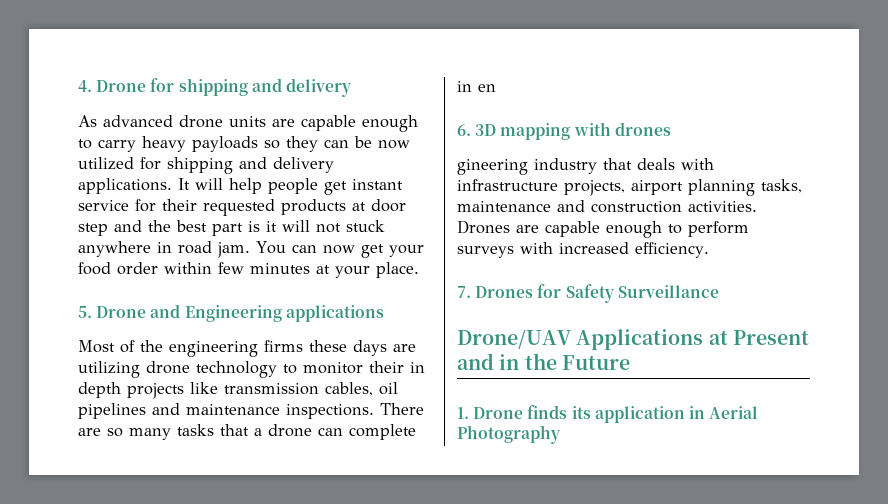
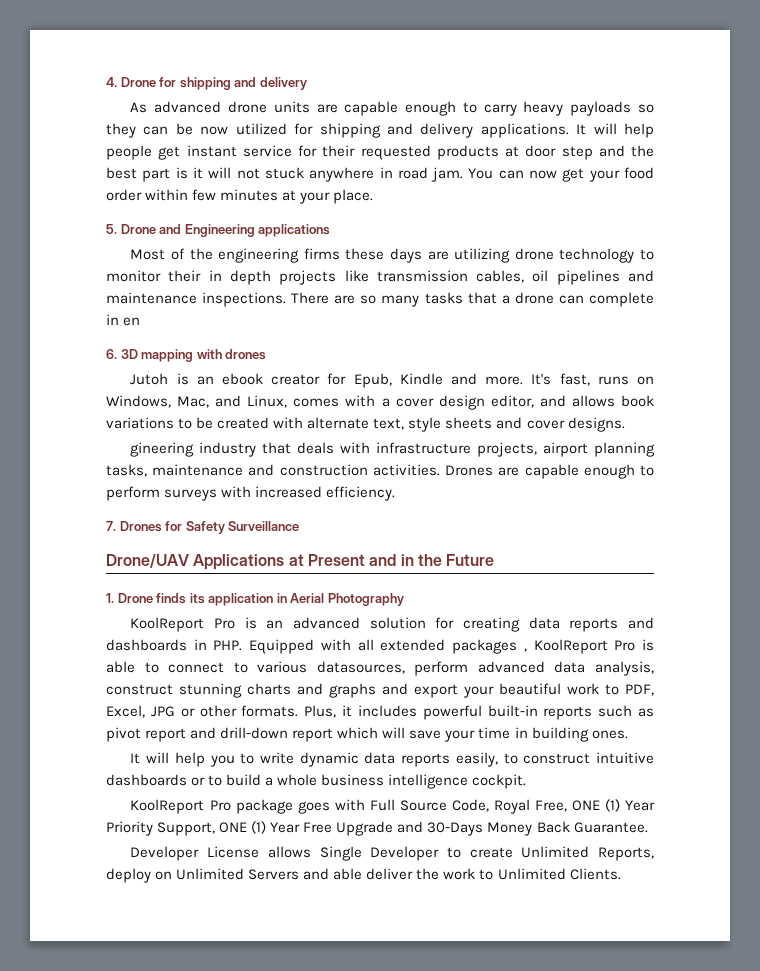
(671, 129) none -> [130,373,654,388] [106,395,654,410] [106,417,625,432] // Jutoh is an ebook creator for Epub, Kindle and more. It's fast, runs on Windows, Mac, and Linux, comes with a cover design editor, and allows book variations to be created with alternate text, style sheets and cover designs.
(560, 434) none -> [130,617,654,632] [106,639,655,654] [106,661,654,676] [106,683,654,698] [106,705,654,720] [106,727,628,742] [130,752,655,767] [106,774,527,789] [130,799,655,814] [106,821,648,836] [130,846,654,861] [106,868,621,883] // KoolReport Pro is an advanced solution for creating data reports and dashboards in PHP. Equipped with all extended packages , KoolReport Pro is able to connect to various datasources, perform advanced data analysis, construct stunning charts and graphs and export your beautiful work to PDF, Excel, JPG or other formats. Plus, it includes powerful built-in reports such as pivot report and drill-down report which will save your time in building ones. // It will help you to write dynamic data reports easily, to construct intuitive dashboards or to build a whole business intelligence cockpit. // KoolReport Pro package goes with Full Source Code, Royal Free, ONE (1) Year Priority Support, ONE (1) Year Free Upgrade and 30-Days Money Back Guarantee. // Developer License allows Single Developer to create Unlimited Reports, deploy on Unlimited Servers and able deliver the work to Unlimited Clients.

